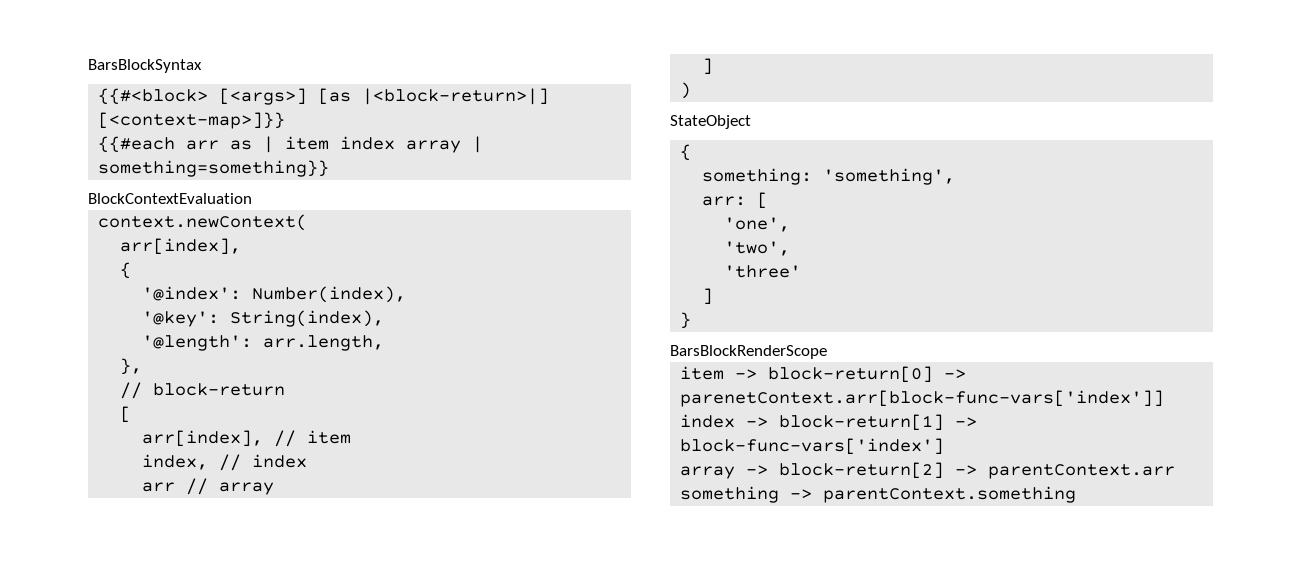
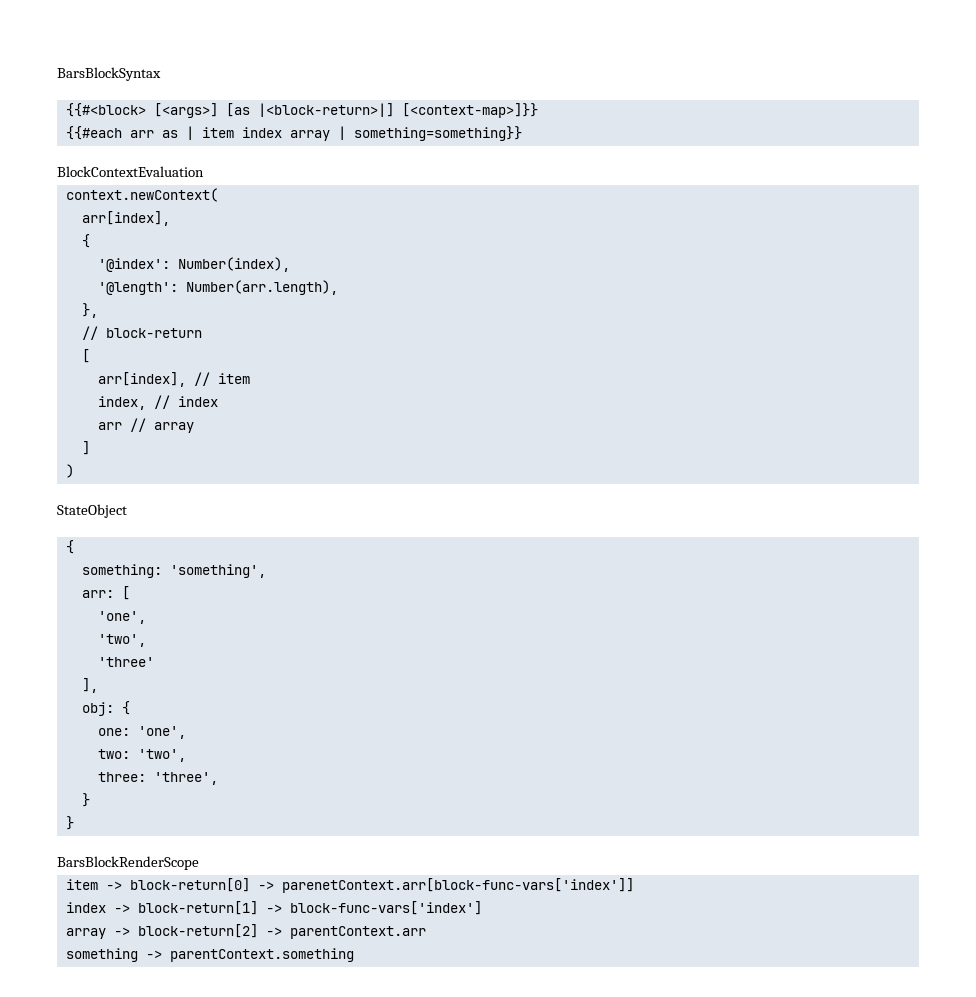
[142,310,385,327] // '@key': String(index), -> (290, 264) none
[263,335,385,351] arr.length, -> [185,280,338,295] Number(arr.length),
[702,288,714,305] ] -> [81,678,98,693] [81,701,130,716] [97,726,186,739] [97,749,186,762] [97,772,218,785] [81,793,90,807] ], // obj: { // one: 'one', // two: 'two', // three: 'three', // }

